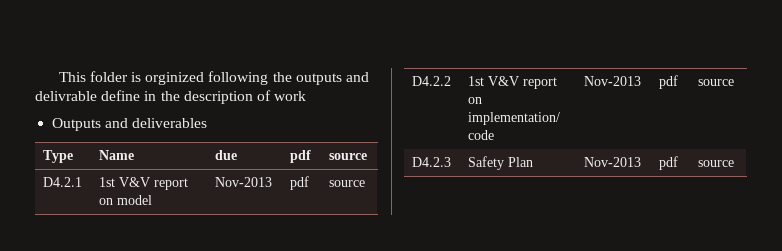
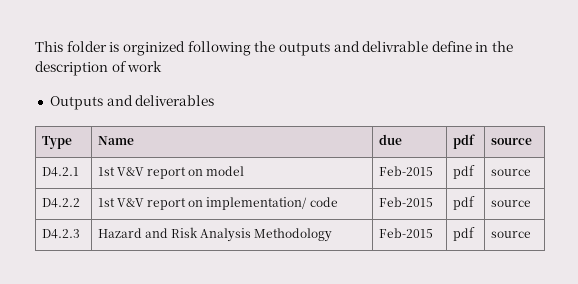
[215,177,273,187] Nov-2013 -> [378,166,433,176] Feb-2015
[584,76,642,86] Nov-2013 -> [378,197,433,207] Feb-2015
[468,156,534,170] [584,157,642,167] Safety Plan | Nov-2013 -> [97,227,333,242] [378,228,433,238] Hazard and Risk Analysis Methodology | Feb-2015

